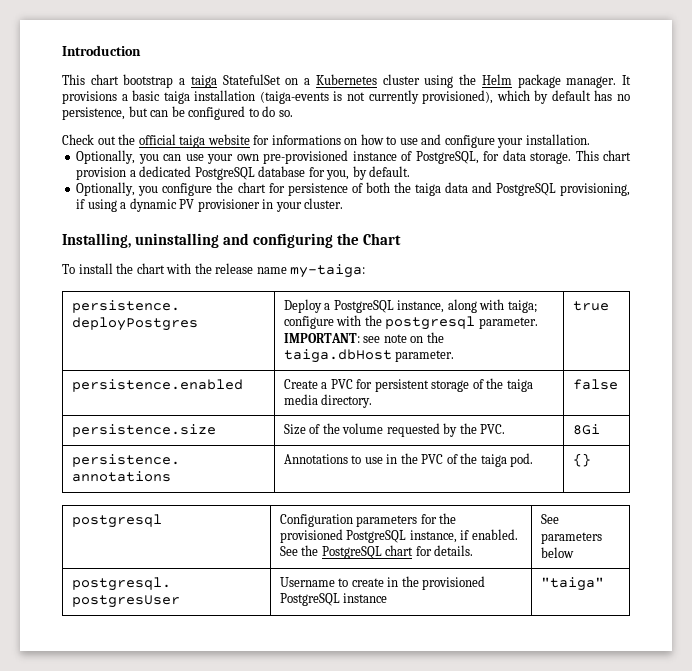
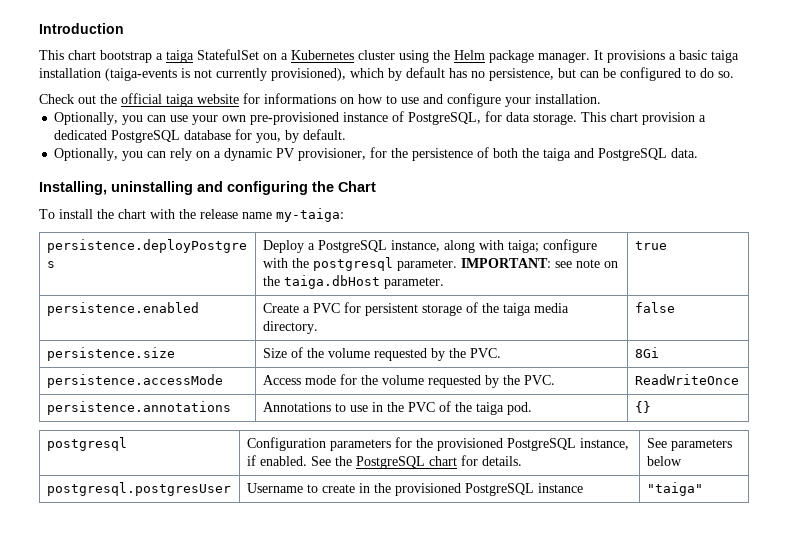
[162,182,285,196] configure the chart for -> [147,147,409,161] can rely on a dynamic PV provisioner, for the
[444,182,468,193] data -> (572, 154) none
[560,183,631,196] [76,198,344,212] provisioning, if using a dynamic PV provisioner in your cluster. -> [671,148,699,158] data.
(600, 429) none -> [46,374,223,388] [262,374,555,388] [634,374,739,385] // persistence.accessMode | Access mode for the volume requested by the PVC. | ReadWriteOnce

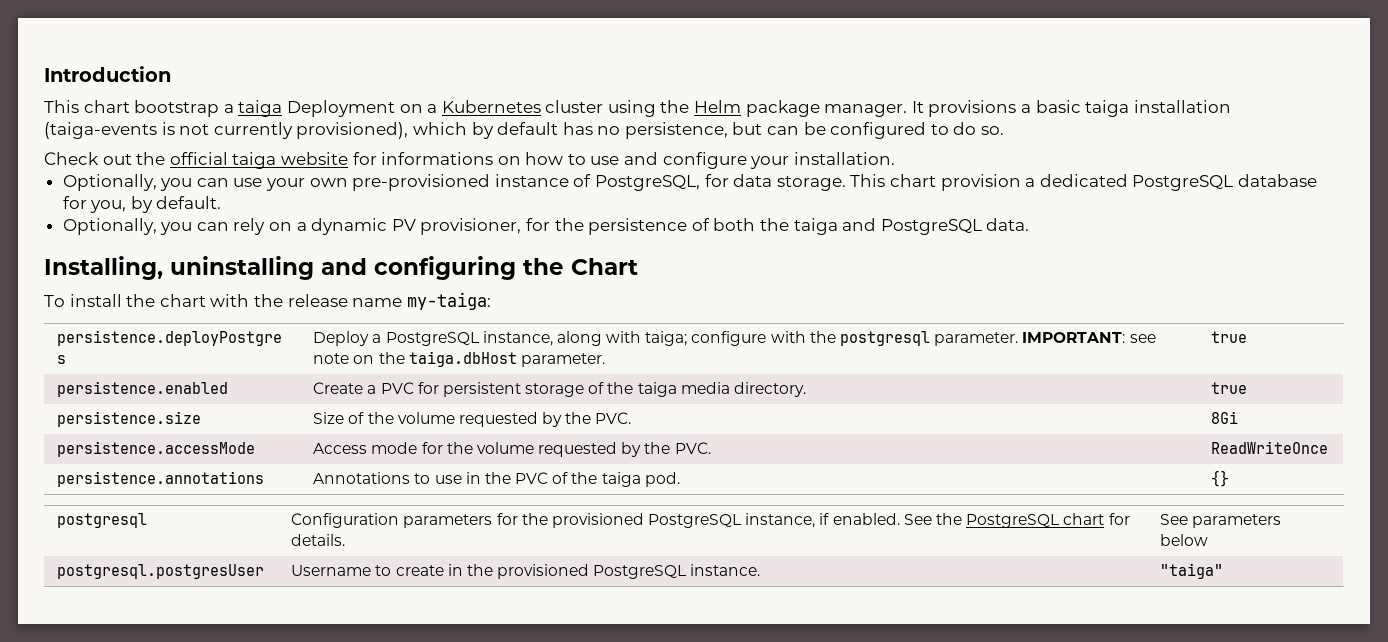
[197,49,259,60] StatefulSet -> [286,100,395,117] Deployment
[634,302,675,313] false -> [1211,382,1248,394] true
[537,483,583,493] instance -> [690,564,761,576] instance.

